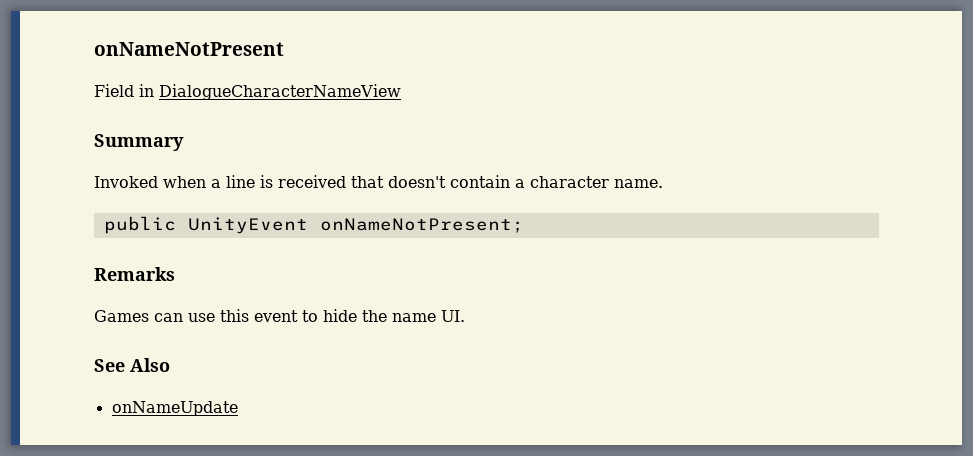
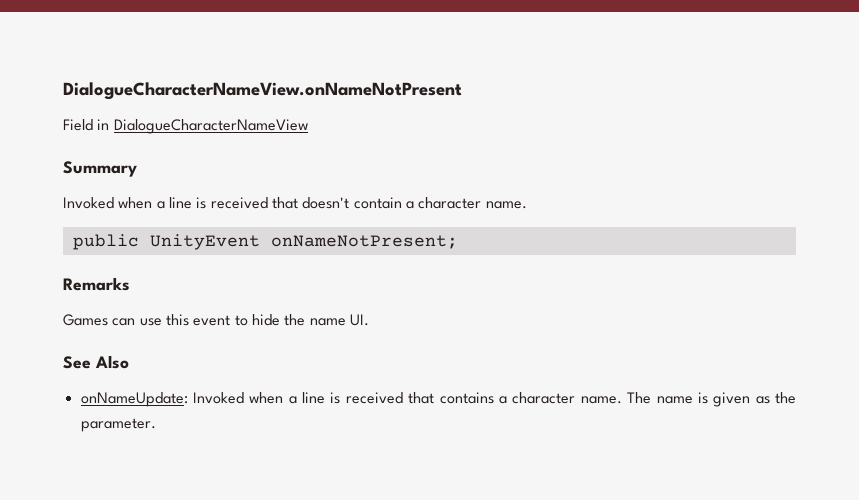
[94,42,284,56] onNameNotPresent -> [63,82,462,100] DialogueCharacterNameView.onNameNotPresent
[111,401,238,416] onNameUpdate -> [80,392,796,407] [80,418,156,432] onNameUpdate: Invoked when a line is received that contains a character name. The name is given as the parameter.

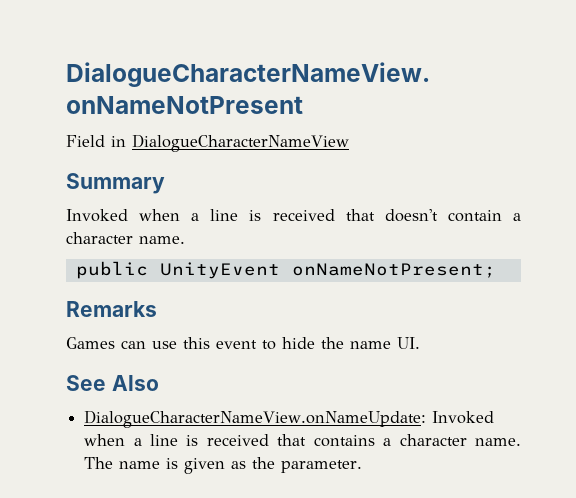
[80,392,188,407] onNameUpdate: -> [84,410,427,428] DialogueCharacterNameView.onNameUpdate:

